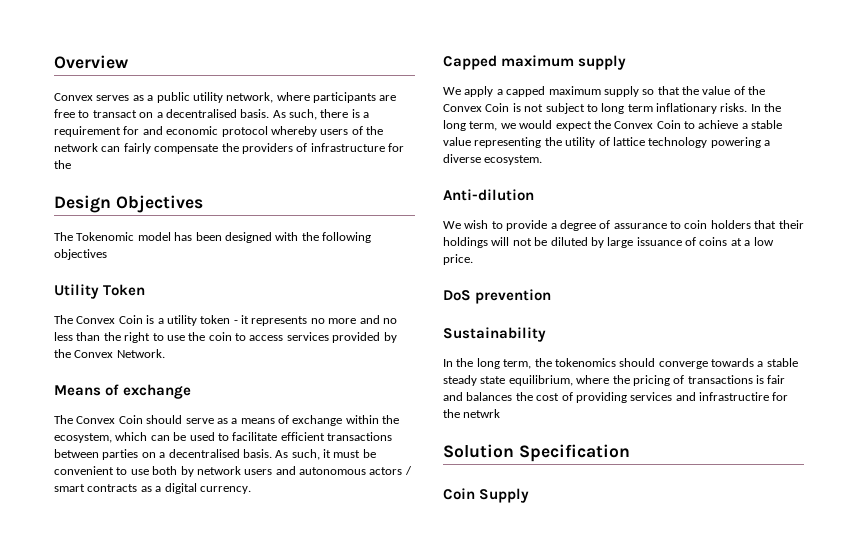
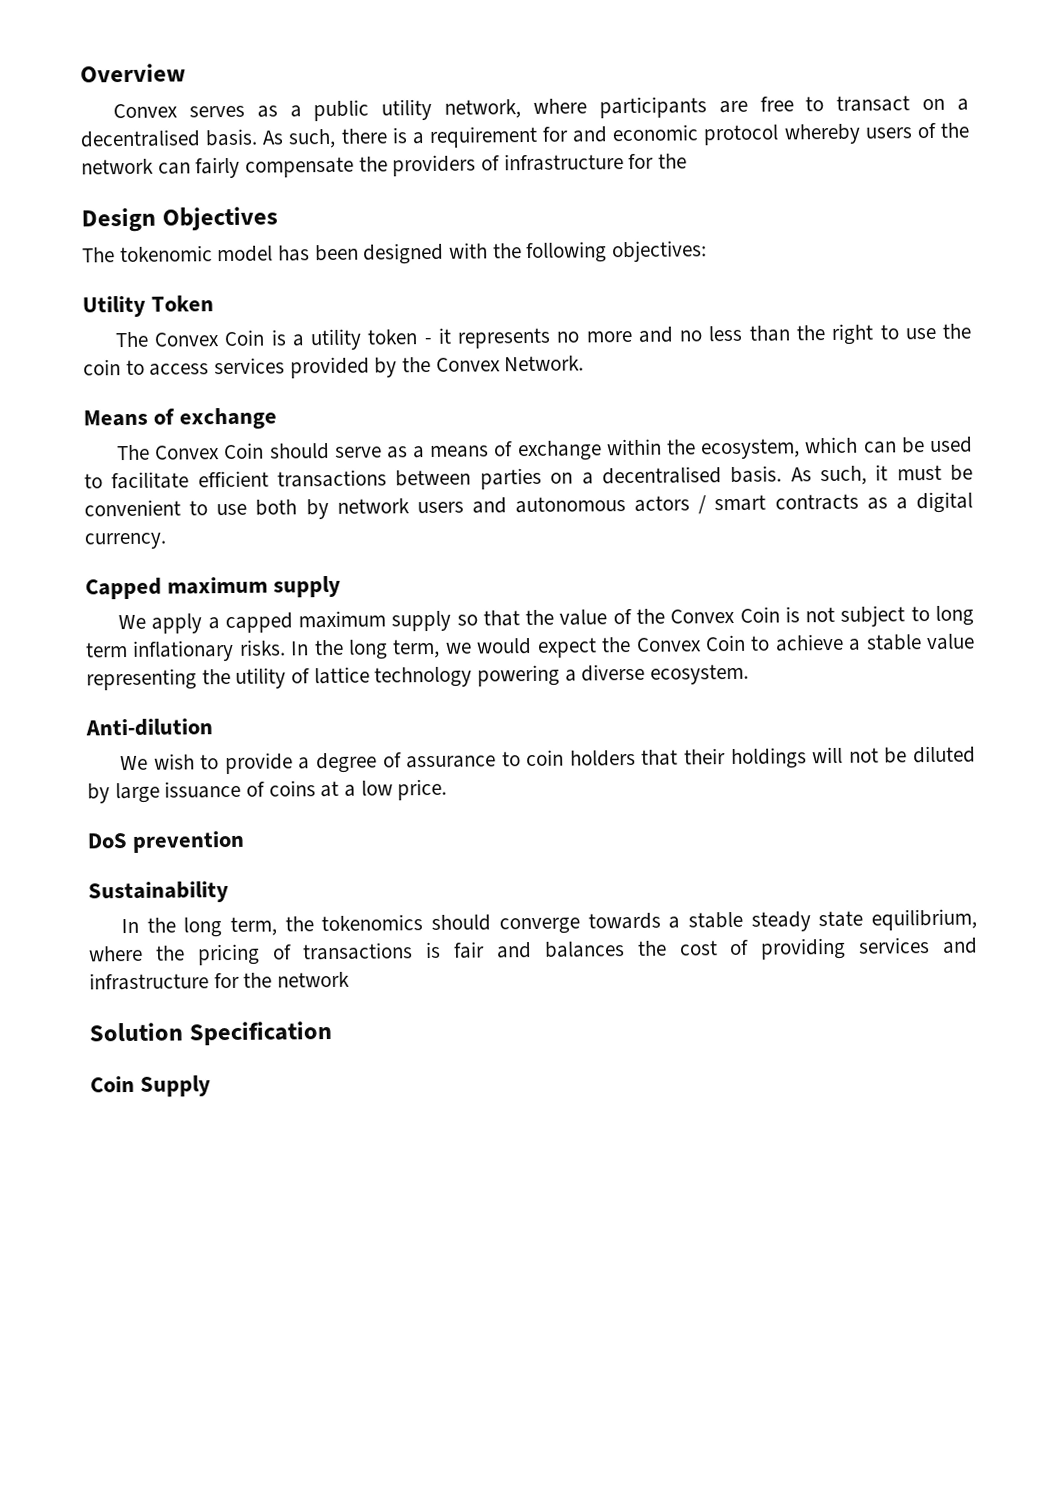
[76,232,135,241] Tokenomic -> [119,245,213,263] tokenomic
[54,249,107,260] objectives -> [611,240,708,263] objectives:
[699,392,789,401] [443,409,501,418] infrastructire for the netwrk -> [89,971,351,991] infrastructure for the network

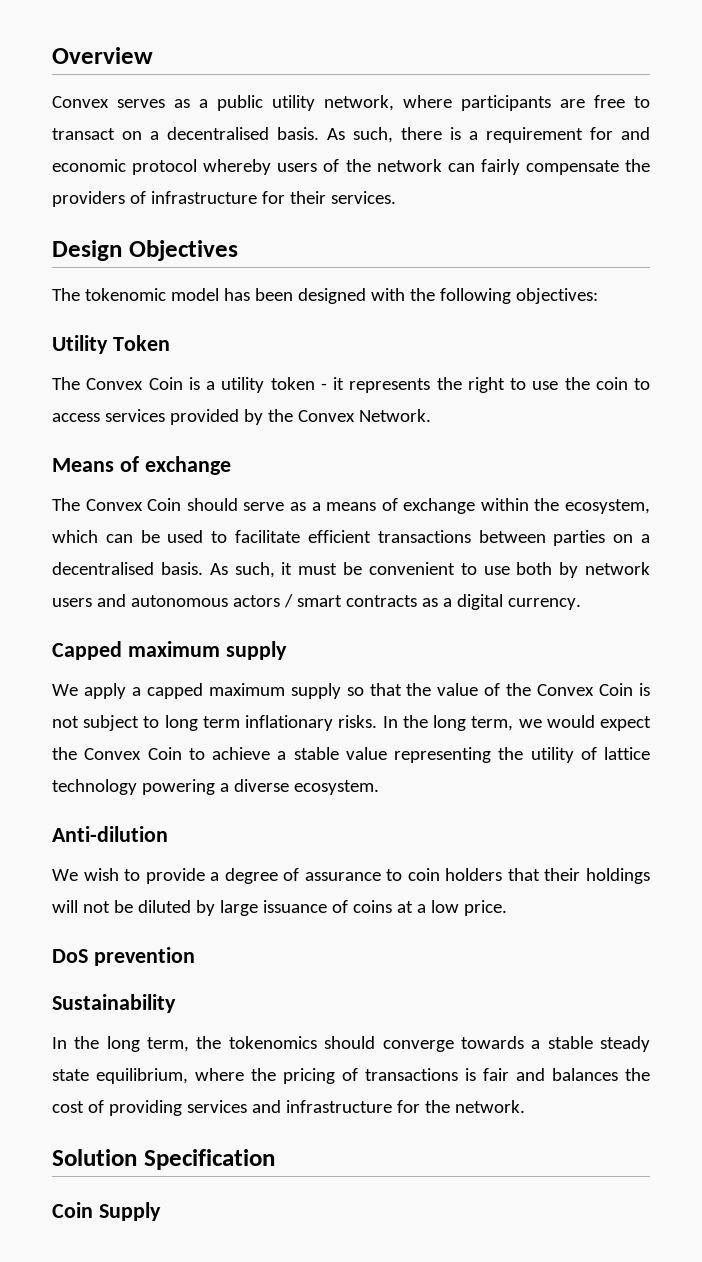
[658,153,688,169] the -> [289,191,396,204] their services.
[556,325,790,343] no more and no less than -> (431, 385) none
[277,971,351,988] network -> [454,1100,525,1113] network.

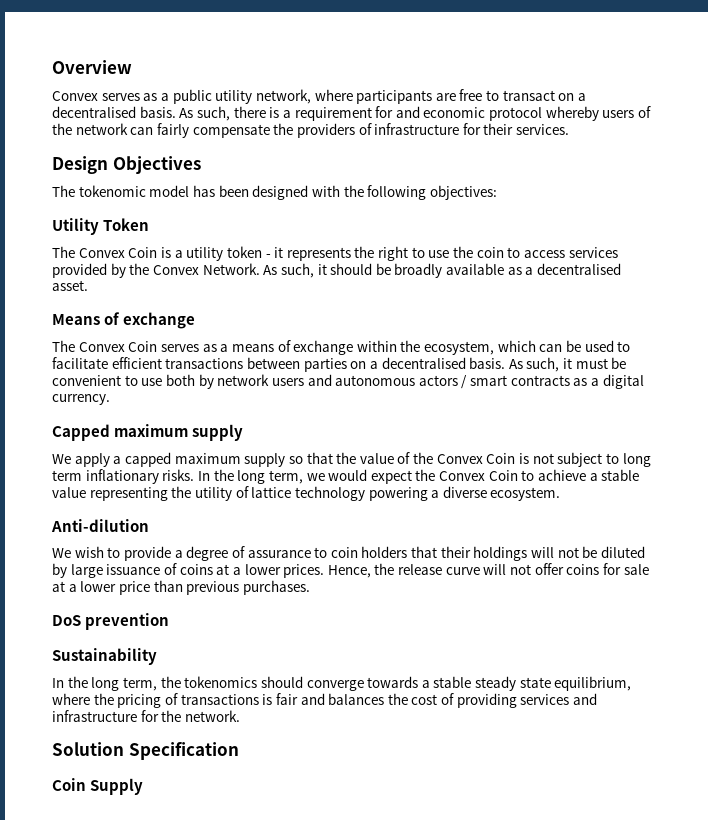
(431, 415) none -> [263,263,622,278] [52,280,88,291] As such, it should be broadly available as a decentralised asset.
[186,498,285,511] should serve -> [160,344,199,352] serves
[430,900,507,916] low price. -> [244,563,649,578] [52,580,310,595] lower prices. Hence, the release curve will not offer coins for sale at a lower price than previous purchases.

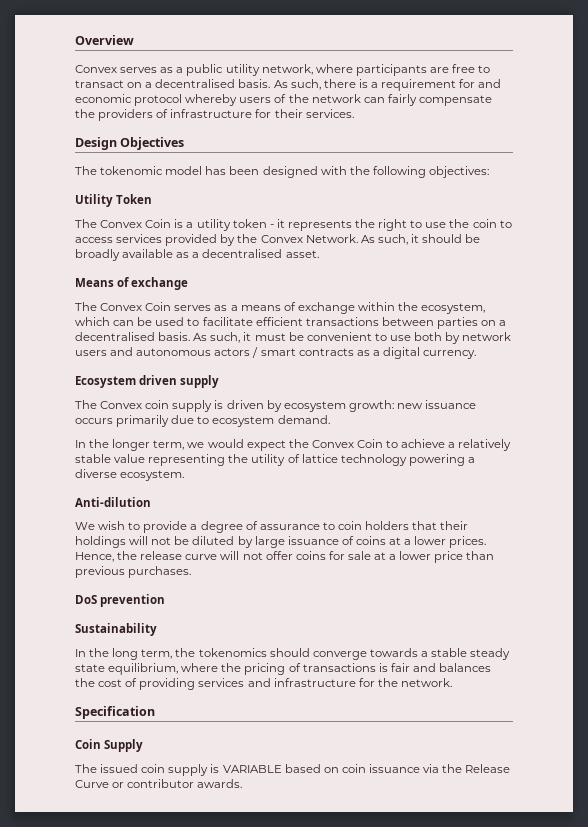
[52,424,189,441] Capped maximum -> [75,375,178,388] Ecosystem driven
[52,452,651,467] [52,469,266,484] We apply a capped maximum supply so that the value of the Convex Coin is not subject to long term inflationary risks. In the long -> [75,400,477,412] [75,415,330,427] [75,439,151,451] The Convex coin supply is driven by ecosystem growth: new issuance occurs primarily due to ecosystem demand. // In the longer
(598, 477) none -> [458,439,512,451] relatively
[52,742,124,756] Solution -> (452, 682) none
(144, 786) none -> [75,764,511,776] [75,779,243,788] // The issued coin supply is VARIABLE based on coin issuance via the Release Curve or contributor awards.

